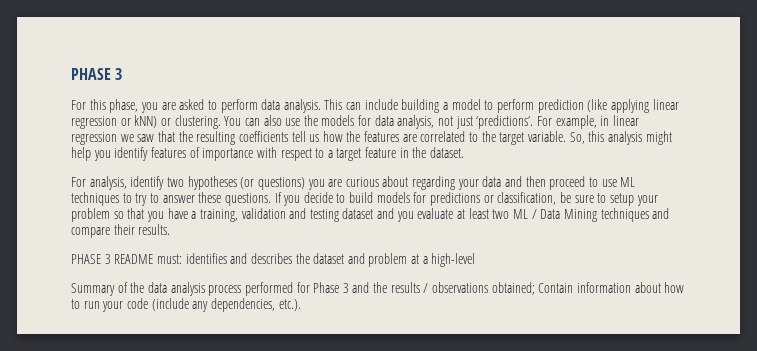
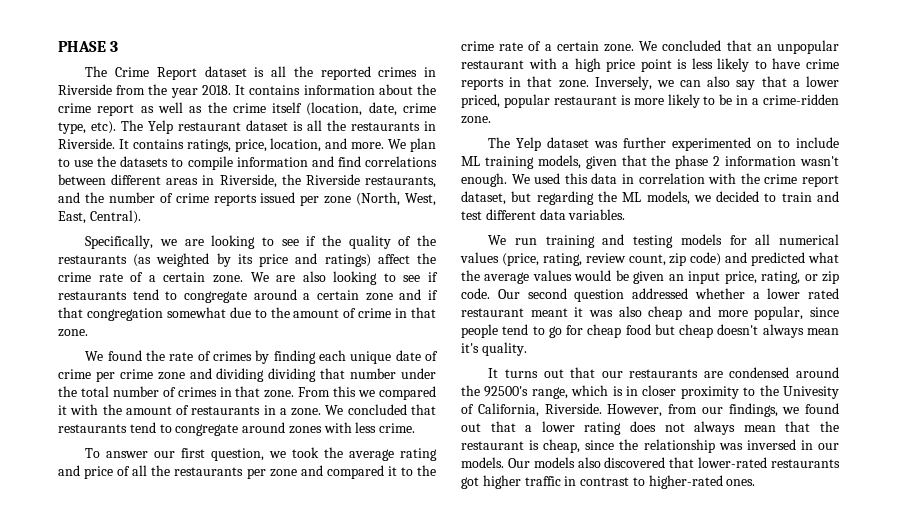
[71,99,679,113] [71,115,639,129] [71,131,672,145] [71,147,465,161] [71,176,636,190] [71,192,658,206] [71,208,670,222] [71,224,171,238] [71,253,476,267] [71,282,685,296] [71,298,301,312] For this phase, you are asked to perform data analysis. This can include building a model to perform prediction (like applying linear regression or kNN) or clustering. You can also use the models for data analysis, not just ‘predictions’. For example, in linear regression we saw that the resulting coefficients tell us how the features are correlated to the target variable. So, this analysis might help you identify features of importance with respect to a target feature in the dataset. // For analysis, identify two hypotheses (or questions) you are curious about regarding your data and then proceed to use ML techniques to try to answer these questions. If you decide to build models for predictions or classification, be sure to setup your problem so that you have a training, validation and testing dataset and you evaluate at least two ML / Data Mining techniques and compare their results. // PHASE 3 README must: identifies and describes the dataset and problem at a high-level // Summary of the data analysis process performed for Phase 3 and the results / observations obtained; Contain information about how to run your code (include any dependencies, etc.). -> [85,66,437,80] [58,84,437,98] [58,102,437,116] [58,120,436,134] [58,138,437,152] [58,156,437,170] [58,174,436,188] [58,192,436,206] [58,210,141,224] [85,235,436,249] [58,253,437,267] [58,271,438,285] [58,289,439,303] [58,307,436,321] [58,329,88,337] [85,350,438,364] [58,368,437,382] [58,386,436,400] [58,404,436,416] [58,422,416,436] [85,447,438,461] [58,465,436,479] [461,40,839,54] [461,58,839,72] [461,76,839,90] [461,94,839,108] [461,116,491,124] [488,137,839,151] [461,155,839,169] [461,173,839,187] [461,191,839,205] [461,209,626,220] [488,234,839,248] [460,252,839,266] [461,270,839,284] [461,288,839,302] [461,306,839,320] [461,324,839,338] [461,342,527,356] [488,367,839,378] [461,385,839,399] [461,403,839,417] [461,421,839,435] [461,439,839,453] [461,457,840,468] [461,475,756,489] The Crime Report dataset is all the reported crimes in Riverside from the year 2018. It contains information about the crime report as well as the crime itself (location, date, crime type, etc). The Yelp restaurant dataset is all the restaurants in Riverside. It contains ratings, price, location, and more. We plan to use the datasets to compile information and find correlations between different areas in Riverside, the Riverside restaurants, and the number of crime reports issued per zone (North, West, East, Central). // Specifically, we are looking to see if the quality of the restaurants (as weighted by its price and ratings) affect the crime rate of a certain zone. We are also looking to see if restaurants tend to congregate around a certain zone and if that congregation somewhat due to the amount of crime in that zone. // We found the rate of crimes by finding each unique date of crime per crime zone and dividing dividing that number under the total number of crimes in that zone. From this we compared it with the amount of restaurants in a zone. We concluded that restaurants tend to congregate around zones with less crime. // To answer our first question, we took the average rating and price of all the restaurants per zone and compared it to the crime rate of a certain zone. We concluded that an unpopular restaurant with a high price point is less likely to have crime reports in that zone. Inversely, we can also say that a lower priced, popular restaurant is more likely to be in a crime-ridden zone. // The Yelp dataset was further experimented on to include ML training models, given that the phase 2 information wasn't enough. We used this data in correlation with the crime report dataset, but regarding the ML models, we decided to train and test different data variables. // We run training and testing models for all numerical values (price, rating, review count, zip code) and predicted what the average values would be given an input price, rating, or zip code. Our second question addressed whether a lower rated restaurant meant it was also cheap and more popular, since people tend to go for cheap food but cheap doesn't always mean it's quality. // It turns out that our restaurants are condensed around the 92500's range, which is in closer proximity to the Univesity of California, Riverside. However, from our findings, we found out that a lower rating does not always mean that the restaurant is cheap, since the relationship was inversed in our models. Our models also discovered that lower-rated restaurants got higher traffic in contrast to higher-rated ones.

